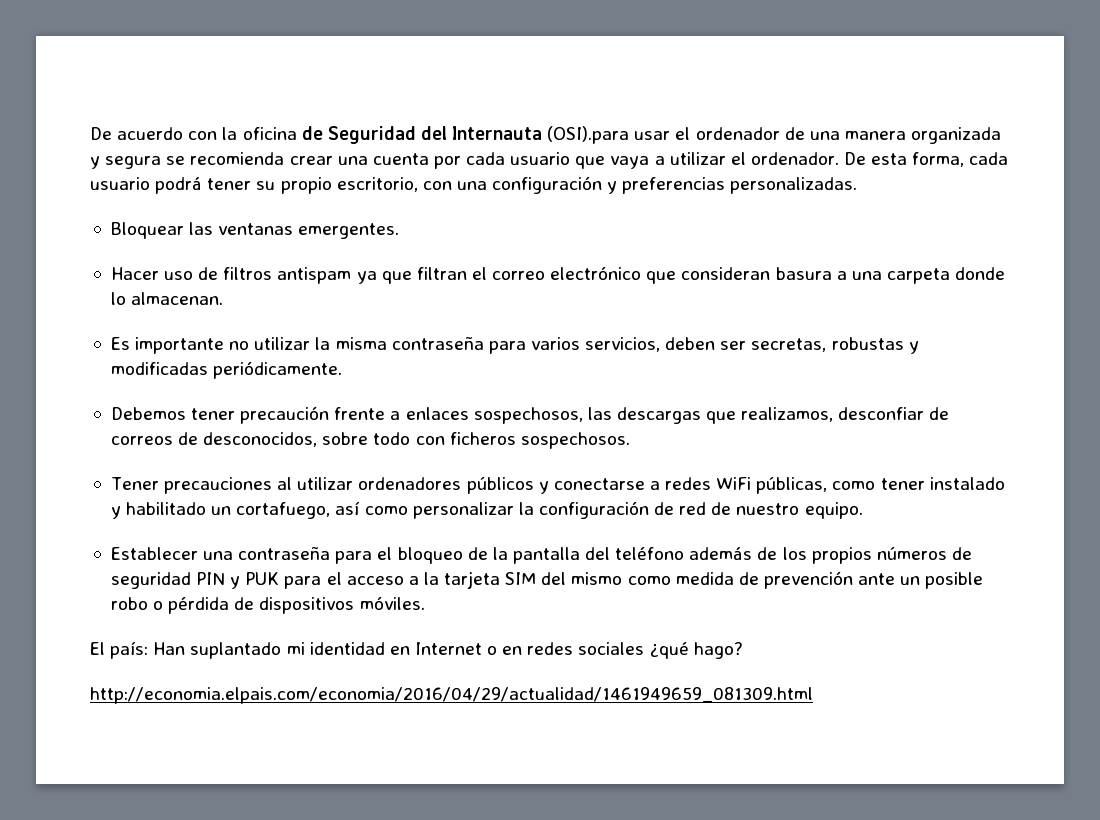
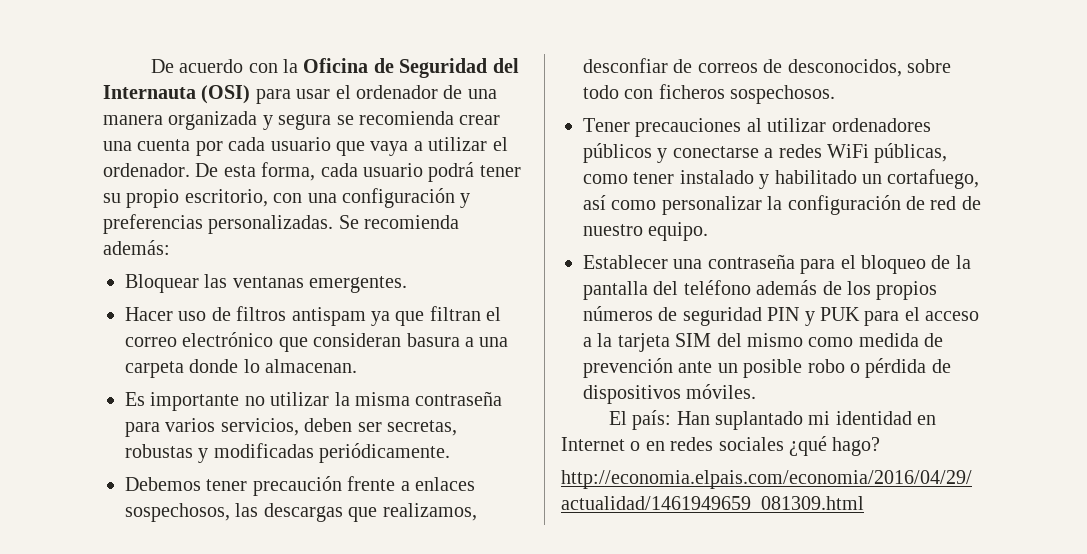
[242,127,297,140] oficina -> [303,58,369,73] Oficina
[547,126,630,144] (OSI).para -> [201,85,291,104] (OSI) para
(858, 185) none -> [338,215,460,229] [103,240,170,255] Se recomienda además:

